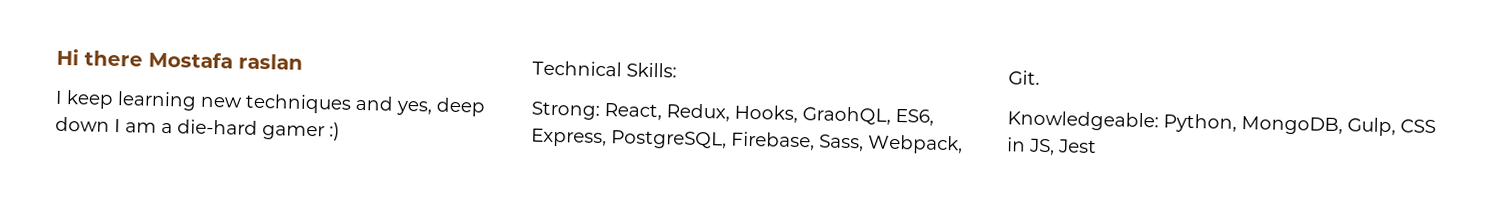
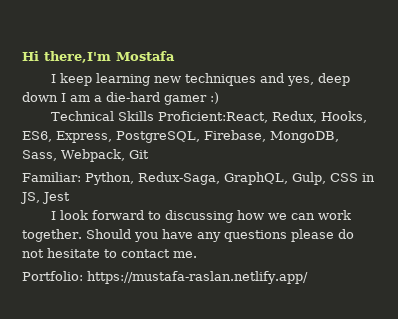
[84,50,143,67] there -> [44,51,111,63] there,I'm
[238,53,303,70] raslan -> (175, 56) none
[626,62,677,78] [531,101,662,121] Skills: // Strong: React, -> [117,111,268,123] Skills Proficient:React,
[802,106,891,125] GraohQL, -> (367, 117) none
(815, 141) none -> [270,131,339,143] MongoDB,
[1008,70,1040,85] [1007,110,1343,136] Git. // Knowledgeable: Python, MongoDB, -> [128,150,149,159] [22,172,288,185] Git // Familiar: Python, Redux-Saga, GraphQL,
(1097, 146) none -> [50,210,351,223] [22,229,354,242] [22,248,197,258] [22,271,308,284] // I look forward to discussing how we can work together. Should you have any questions please do not hesitate to contact me. // Portfolio: https://mustafa-raslan.netlify.app/

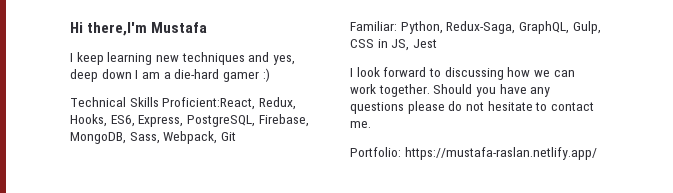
[116,51,175,61] Mostafa -> [151,22,208,33] Mustafa

